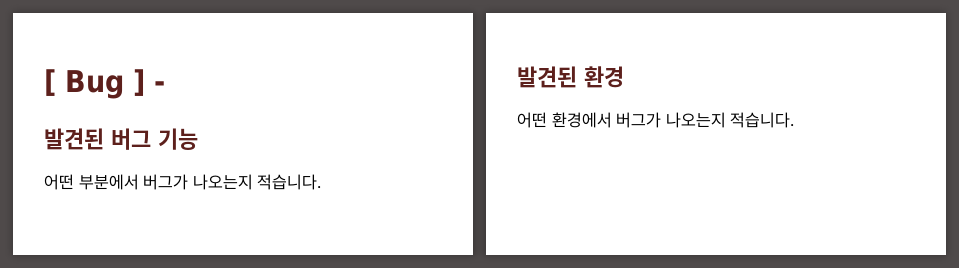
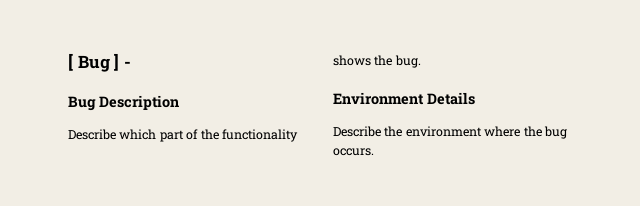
[44,128,198,150] [44,174,322,190] [517,66,624,88] [517,112,795,128] 발견된 버그 기능 // 어떤 부분에서 버그가 나오는지 적습니다. // 발견된 환경 // 어떤 환경에서 버그가 나오는지 적습니다. -> [68,95,179,111] [68,129,298,142] [333,55,421,68] [333,92,475,105] [333,126,567,139] [333,148,374,156] Bug Description // Describe which part of the functionality shows the bug. // Environment Details // Describe the environment where the bug occurs.

